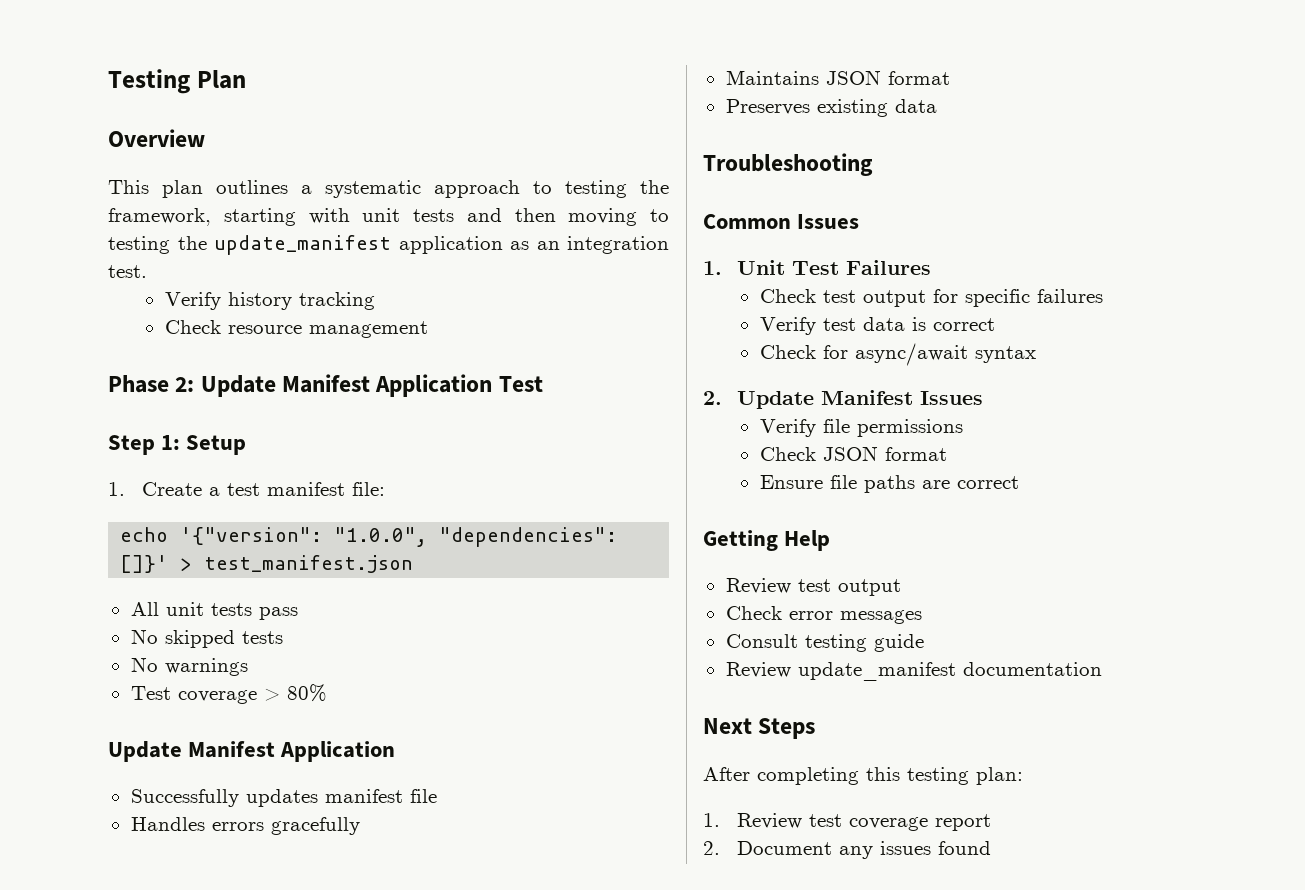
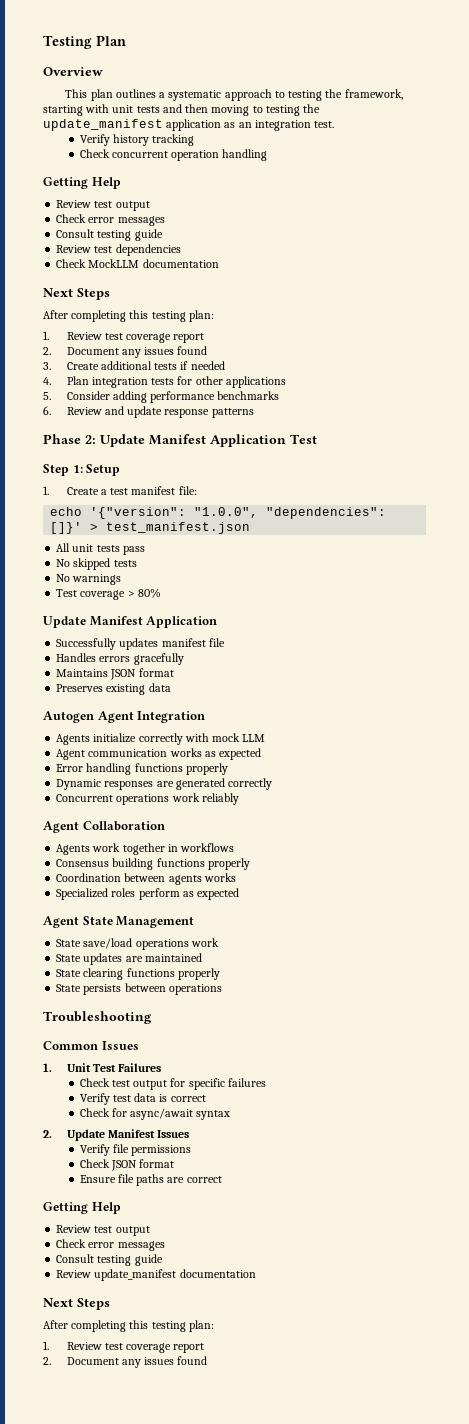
[227,321,428,338] resource management -> [111,149,268,161] [43,177,121,189] [56,200,150,211] [56,214,165,226] [56,229,163,241] [56,244,181,256] [56,259,219,268] [43,288,110,300] [43,310,214,322] [43,331,205,343] [43,346,208,358] [43,361,225,370] [43,376,286,388] [43,391,280,403] [43,406,254,418] concurrent operation handling // Getting Help // Review test output // Check error messages // Consult testing guide // Review test dependencies // Check MockLLM documentation // Next Steps // After completing this testing plan: // 1. Review test coverage report // 2. Document any issues found // 3. Create additional tests if needed // 4. Plan integration tests for other applications // 5. Consider adding performance benchmarks // 6. Review and update response patterns
(937, 106) none -> [43,711,206,723] [56,733,266,745] [56,748,262,760] [56,763,228,775] [56,778,273,790] [56,793,239,805] [43,821,165,833] [56,843,235,855] [56,858,250,870] [56,873,236,885] [56,888,240,900] [43,916,195,928] [56,938,219,950] [56,953,202,965] [56,968,220,980] [56,983,222,995] // Autogen Agent Integration // Agents initialize correctly with mock LLM // Agent communication works as expected // Error handling functions properly // Dynamic responses are generated correctly // Concurrent operations work reliably // Agent Collaboration // Agents work together in workflows // Consensus building functions properly // Coordination between agents works // Specialized roles perform as expected // Agent State Management // State save/load operations work // State updates are maintained // State clearing functions properly // State persists between operations

